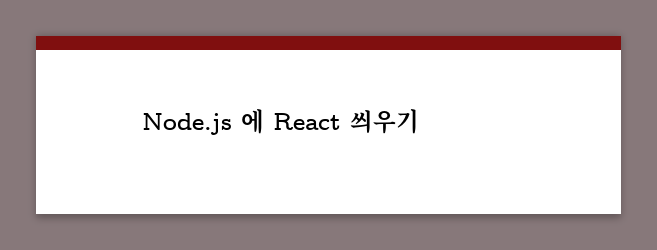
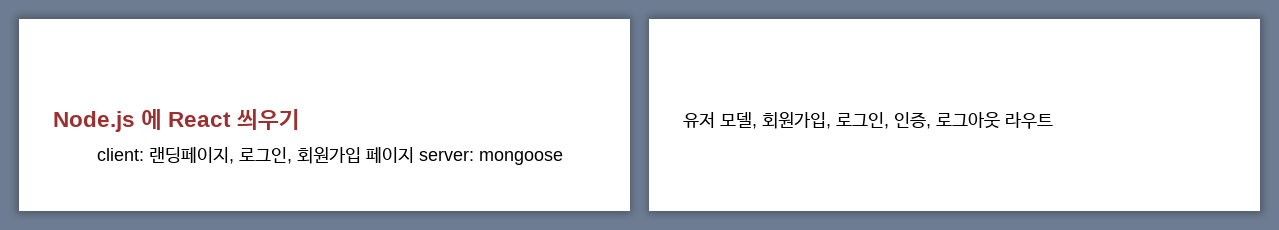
(419, 121) none -> [96,147,563,165] [683,112,1053,129] // client: 랜딩페이지, 로그인, 회원가입 페이지 server: mongoose 유저 모델, 회원가입, 로그인, 인증, 로그아웃 라우트

